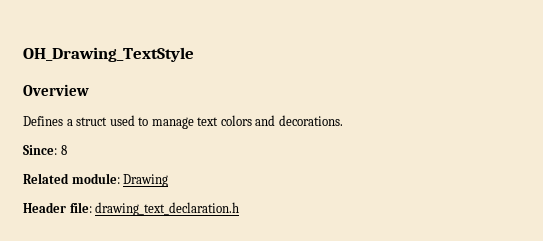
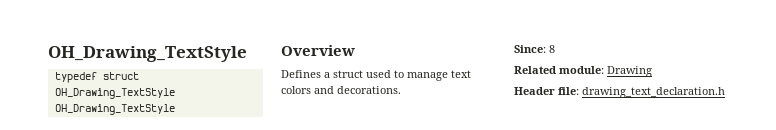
[23,47,194,62] OH_Drawing_TextStyle -> [48,46,247,62] [54,72,139,83] [54,88,175,99] [54,104,175,115] OH_Drawing_TextStyle // typedef struct OH_Drawing_TextStyle OH_Drawing_TextStyle

